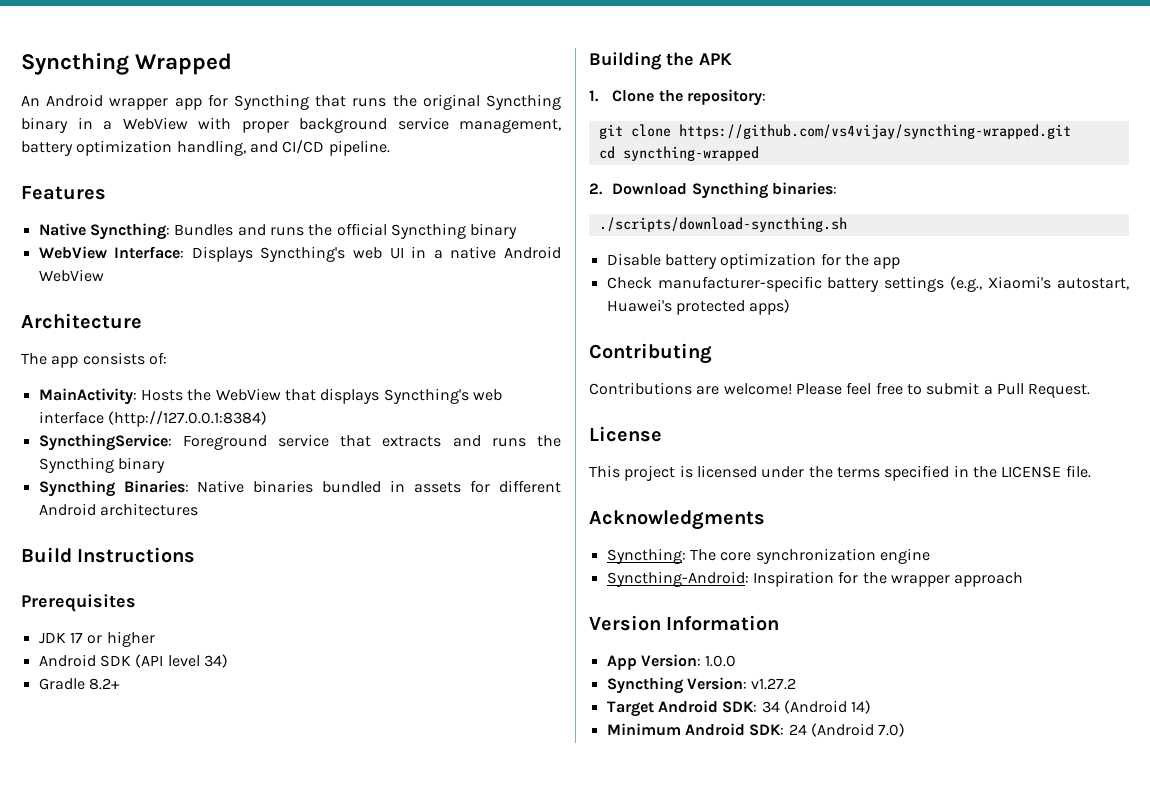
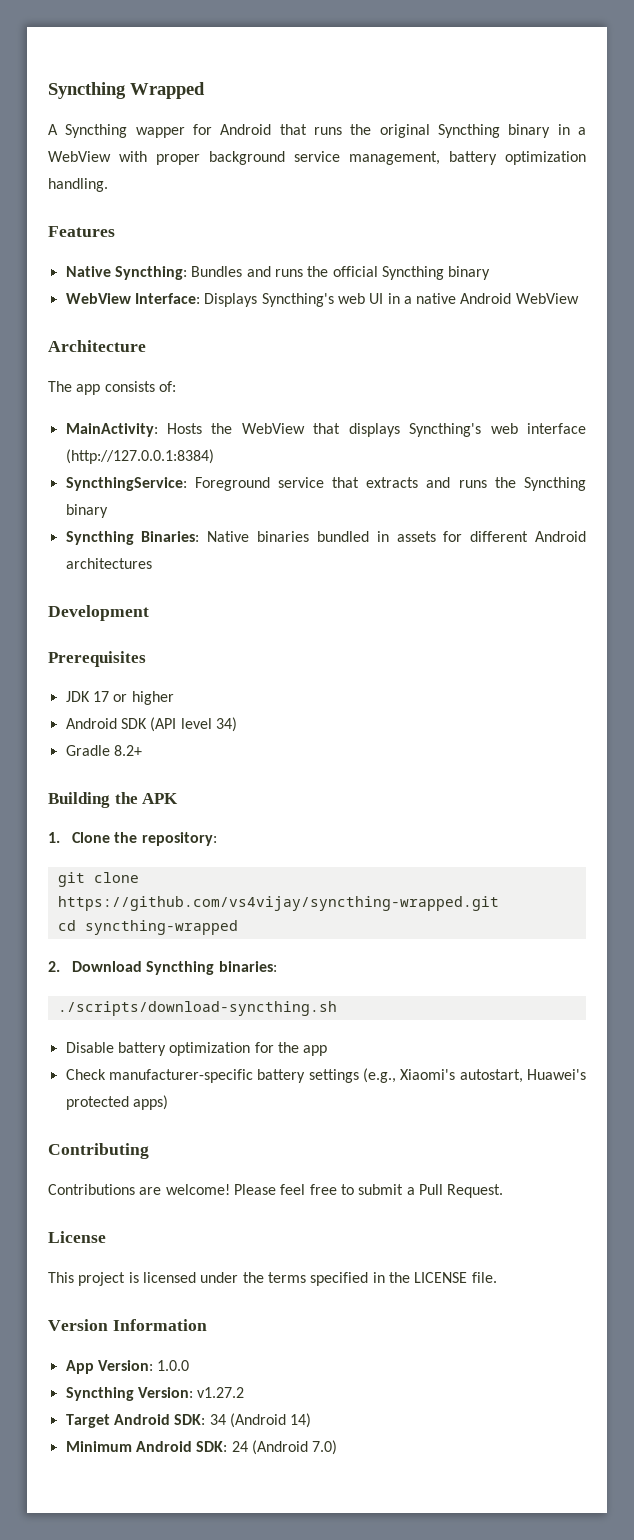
[21,94,309,110] An Android wrapper app for Syncthing -> [48,124,272,138] A Syncthing wapper for Android
[176,140,390,156] handling, and CI/CD pipeline. -> [48,178,108,192] handling.
[21,547,196,563] Build Instructions -> [48,605,149,621] Development
[589,510,765,530] [606,548,930,564] [606,571,1024,587] // Acknowledgments // Syncthing: The core synchronization engine // Syncthing-Android: Inspiration for the wrapper approach -> (497, 1277) none

